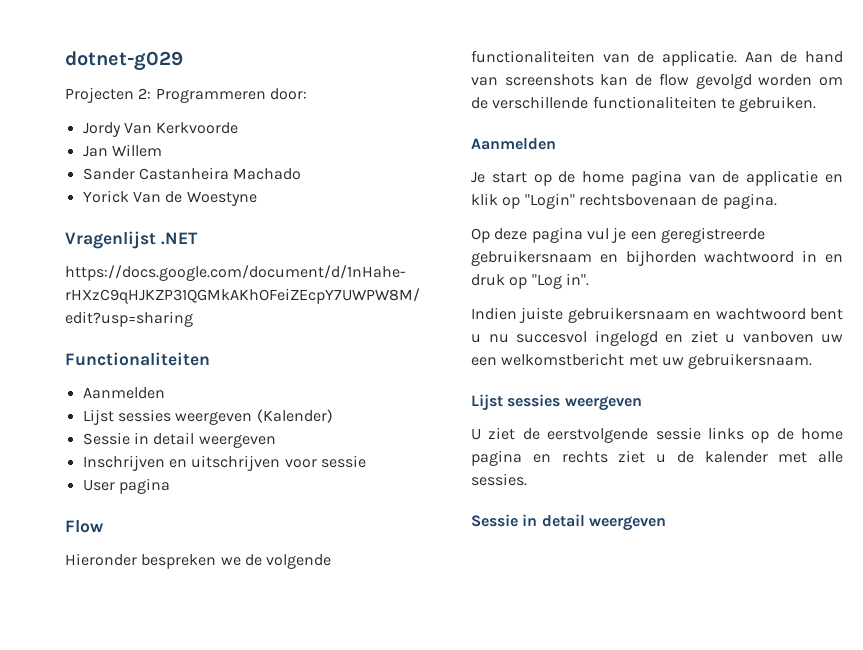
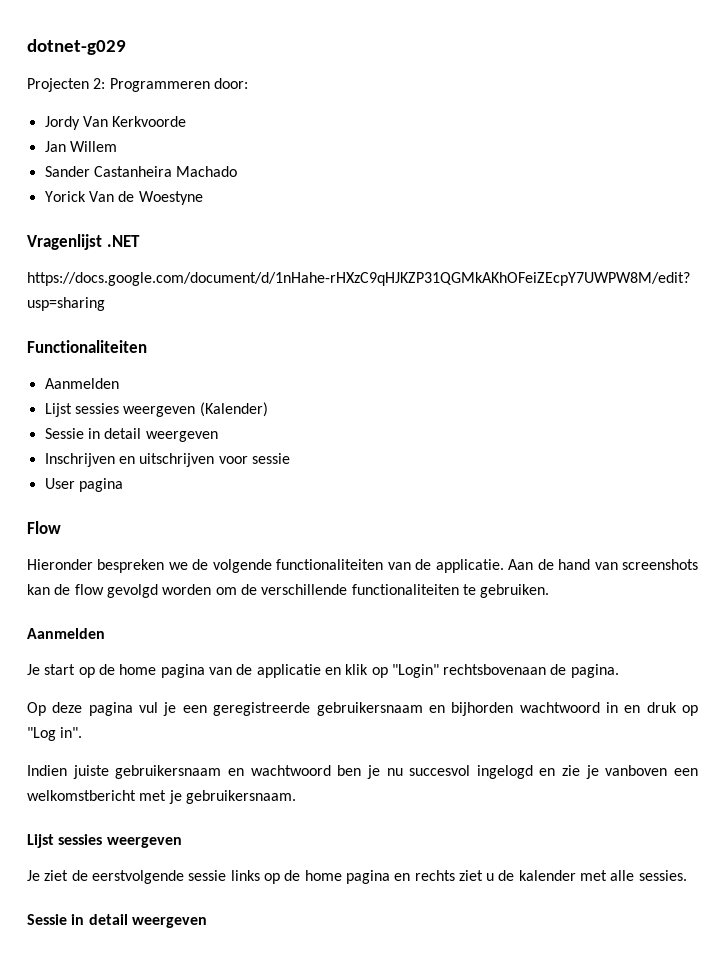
[810,308,843,320] [471,334,481,343] bent u -> [337,765,380,779] ben je
[690,330,843,343] ziet u vanboven uw -> [562,765,668,779] zie je vanboven
[661,357,684,366] uw -> [168,790,182,804] je
[471,428,481,440] U -> [27,870,40,881] Je

